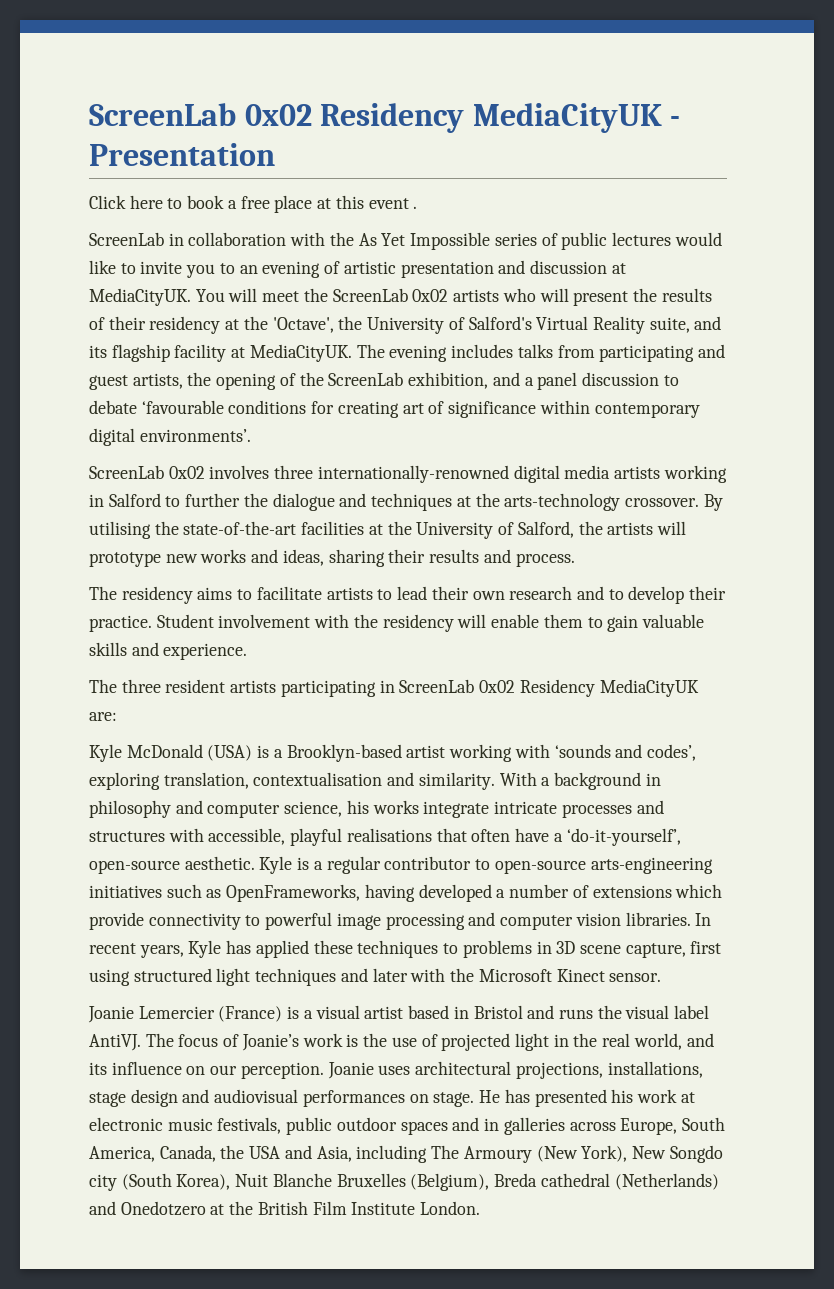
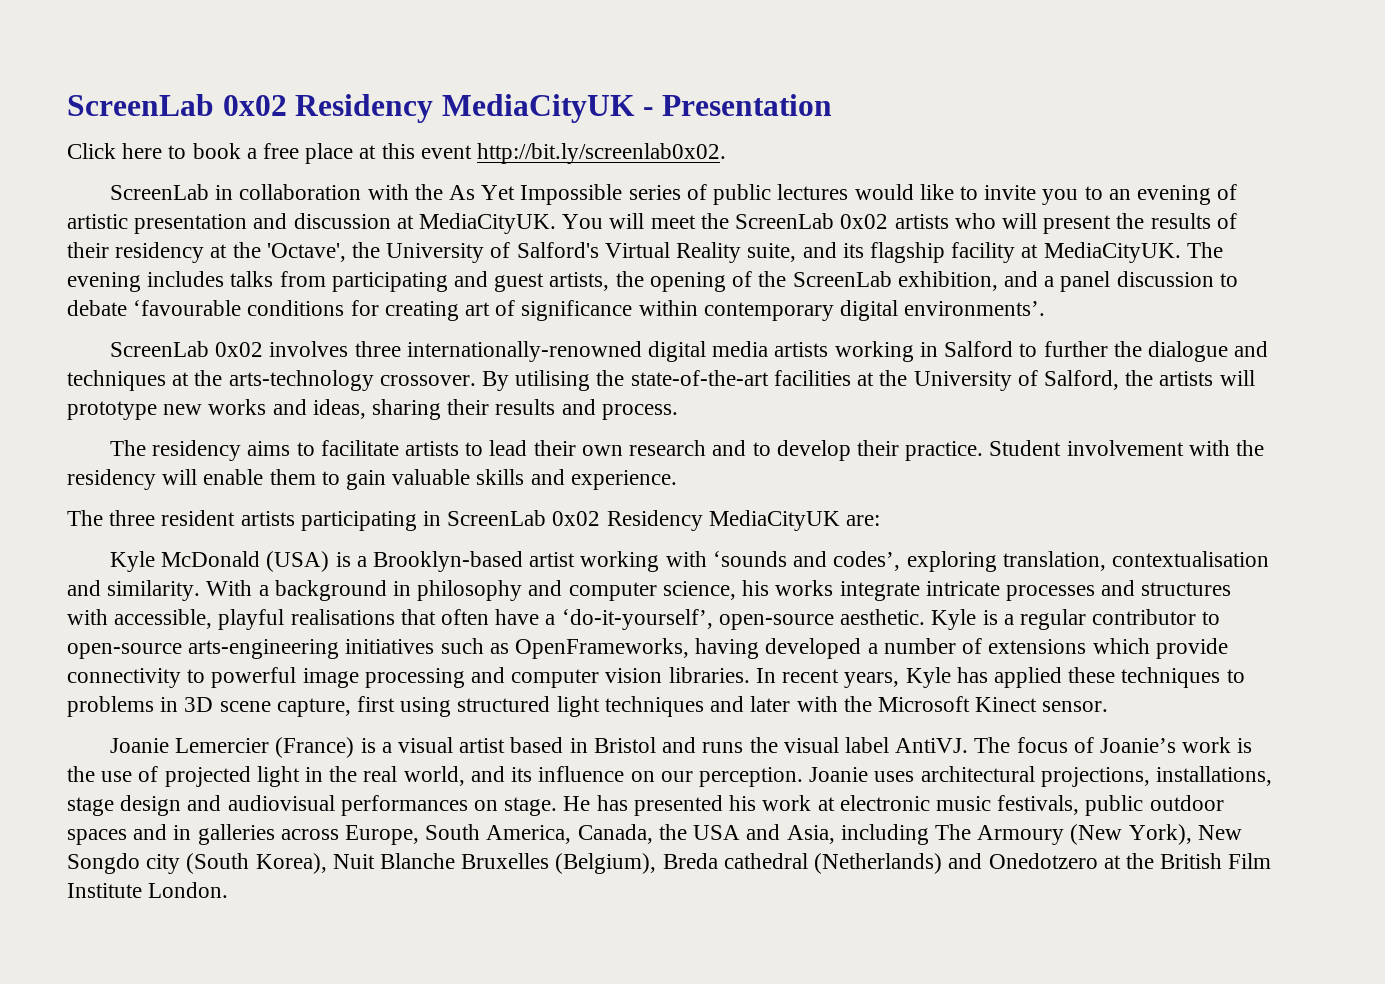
[413,206,418,209] . -> [477,143,727,164] http://bit.ly/screenlab0x02.

